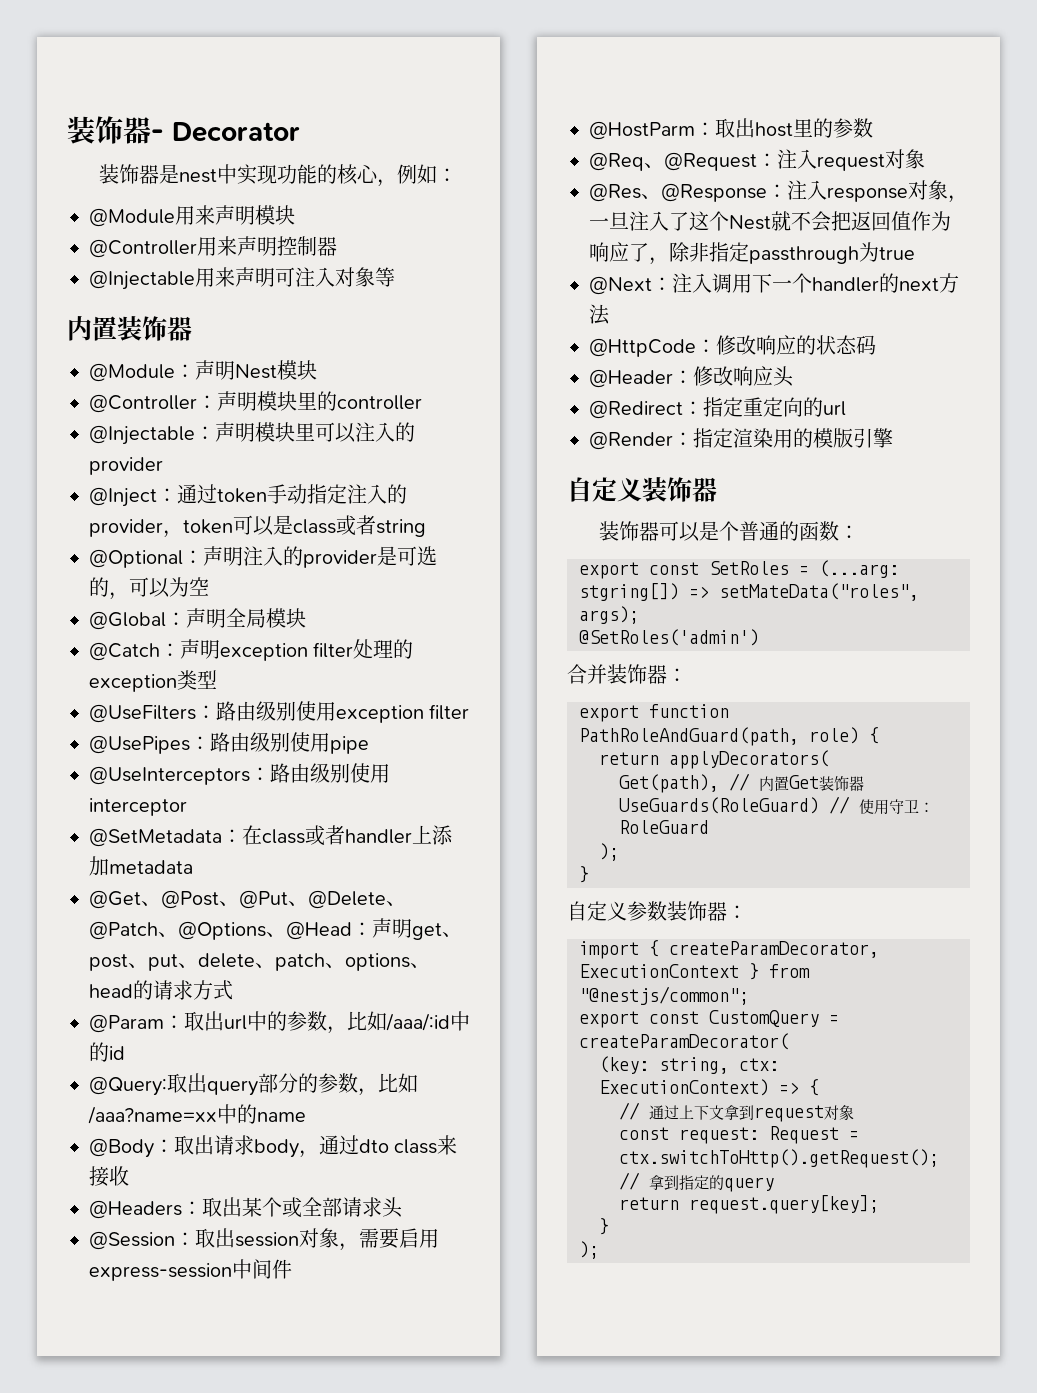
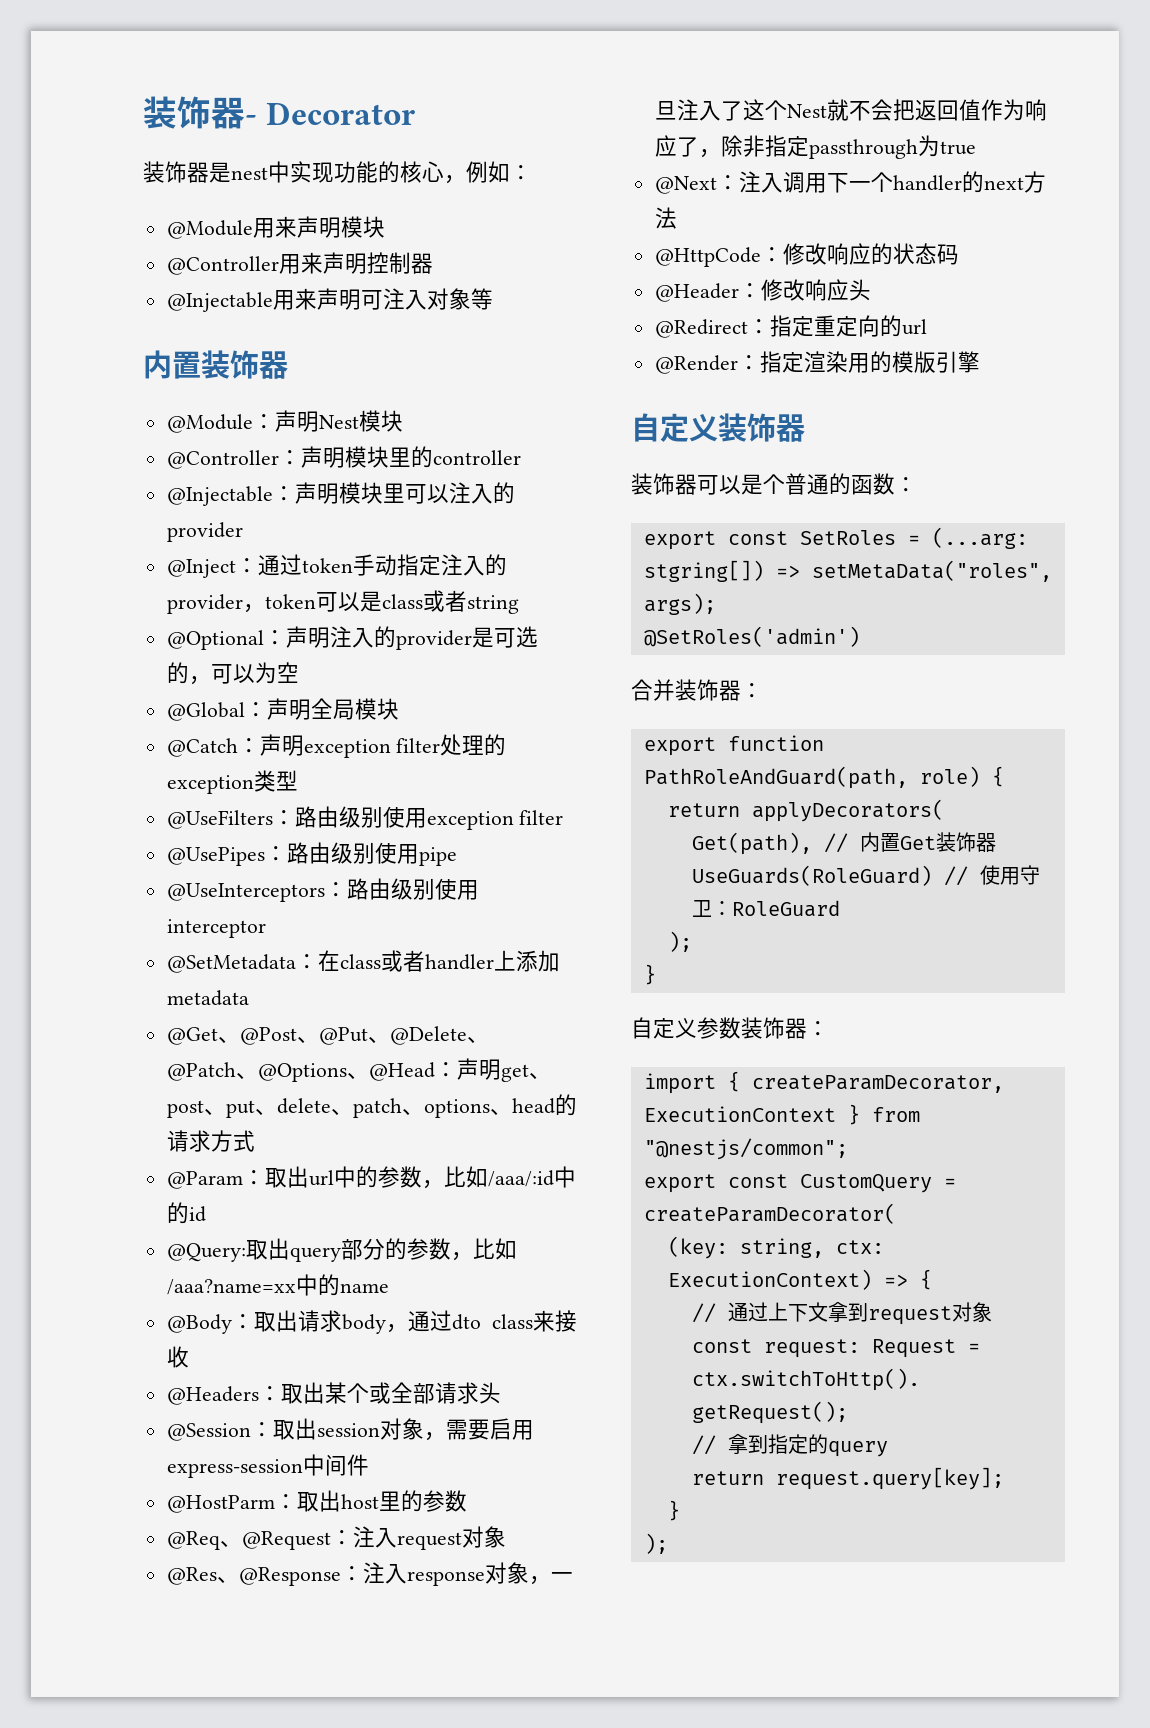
[719,583,919,601] setMateData("roles", -> [811,560,1052,582] setMetaData("roles",

